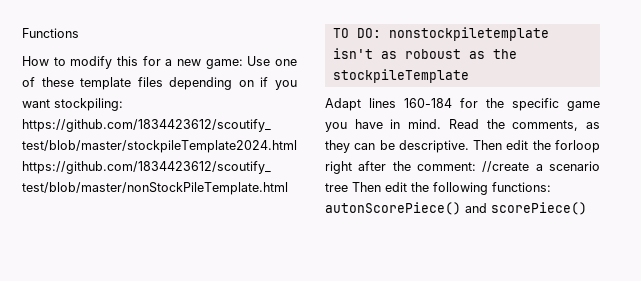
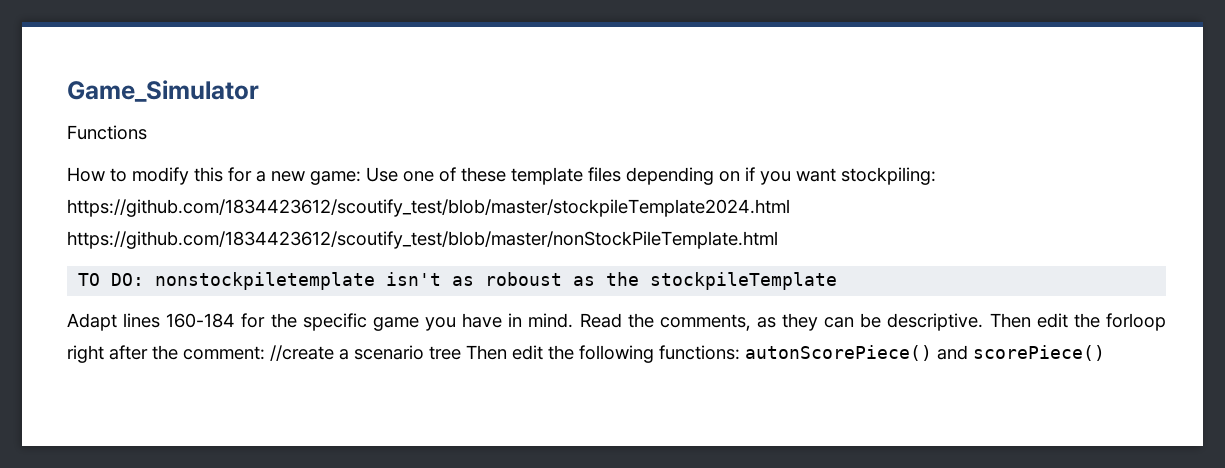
(22, 33) none -> [67,80,259,102] Game_Simulator //

